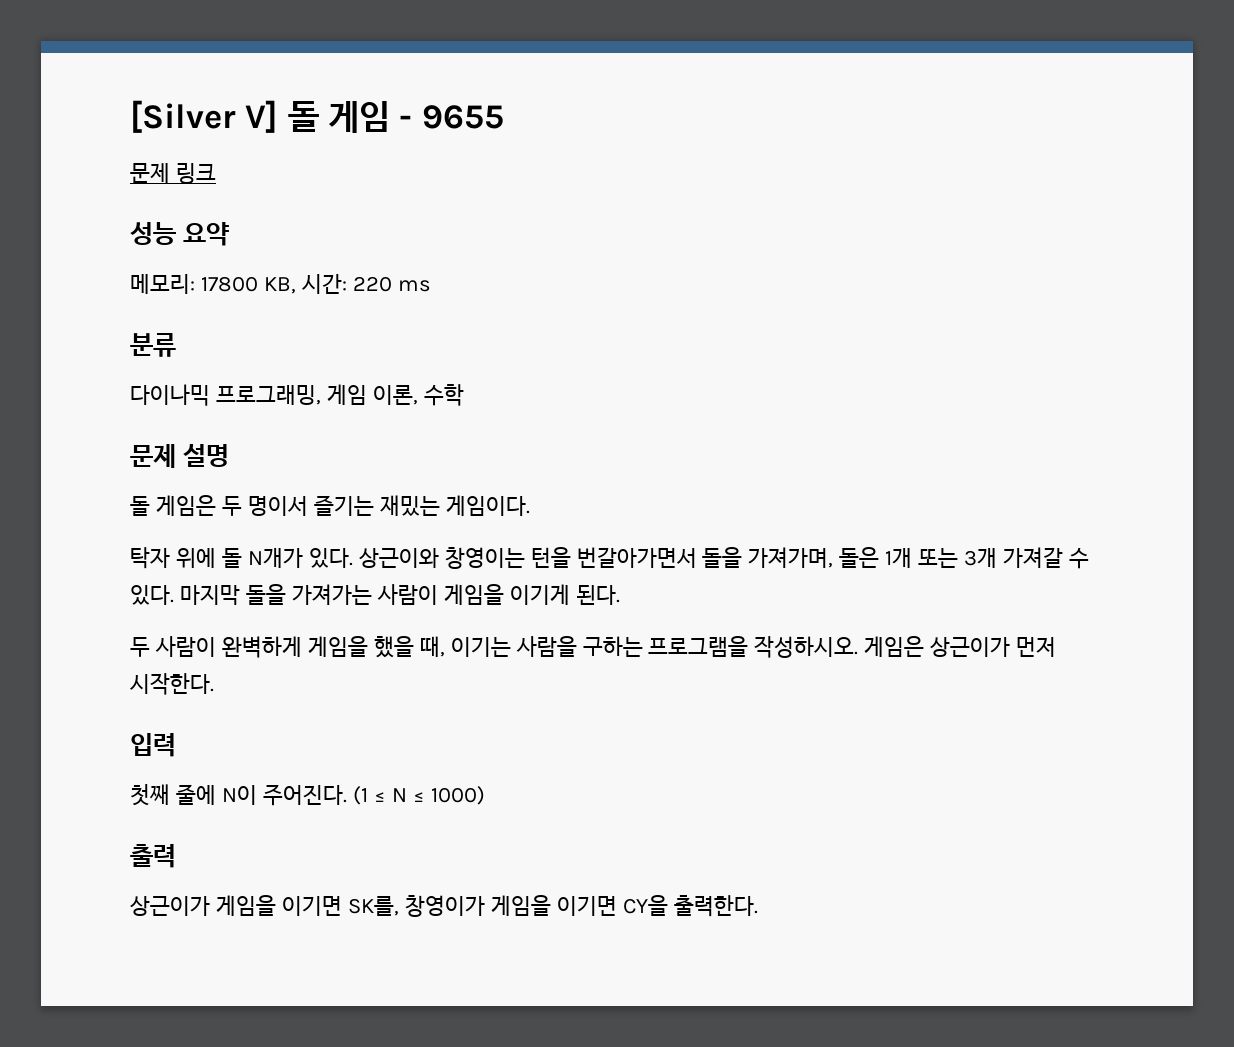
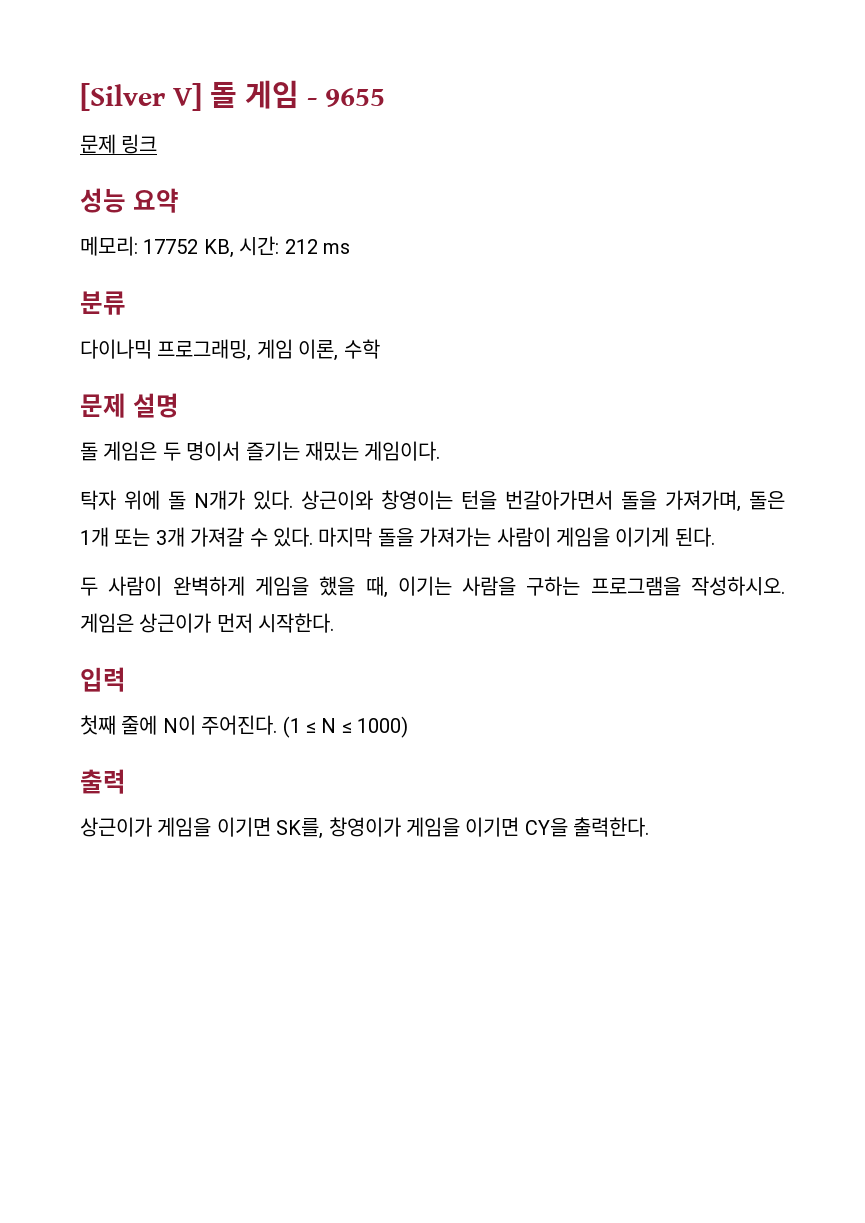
[200,276,258,292] 17800 -> [143,239,199,254] 17752
[352,276,392,292] 220 -> [284,239,318,254] 212

